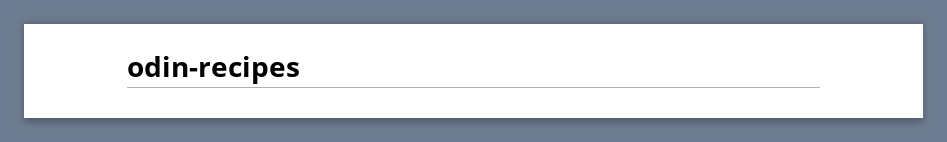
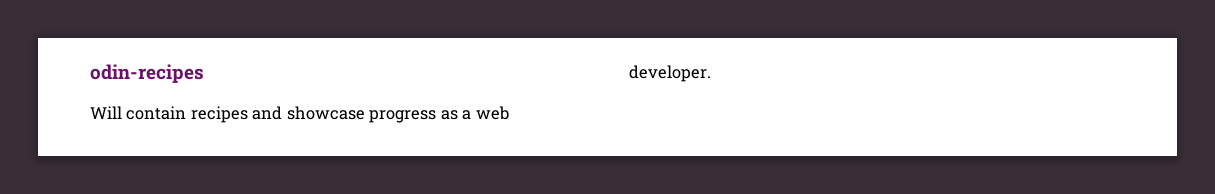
(300, 70) none -> [90,106,509,123] [629,65,711,82] // Will contain recipes and showcase progress as a web developer.

